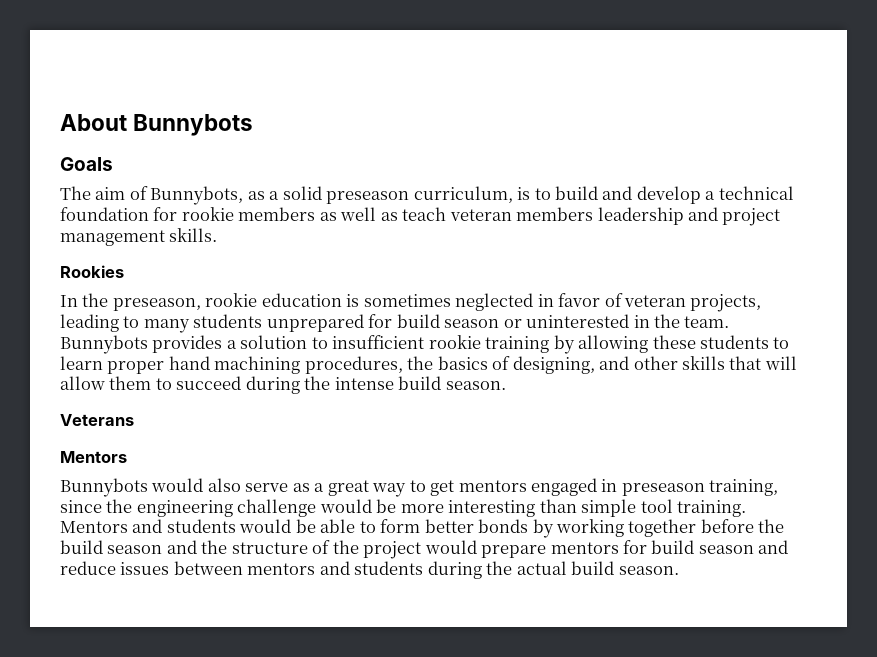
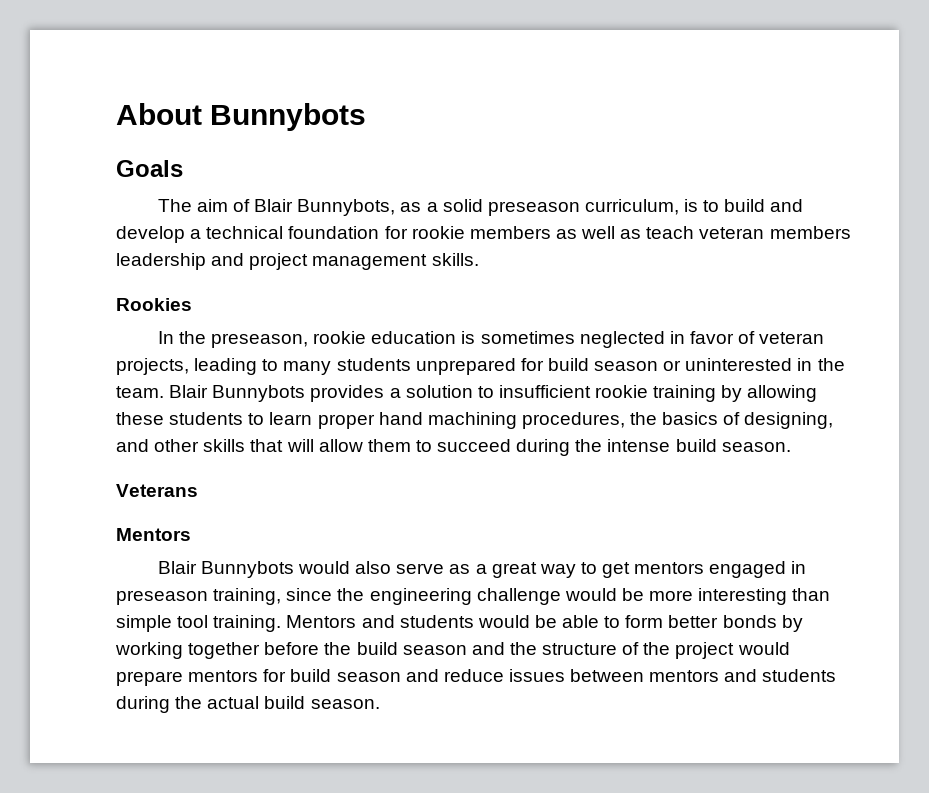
(148, 193) none -> [254,199,294,212] Blair
(730, 322) none -> [169,385,209,398] Blair
(127, 457) none -> [157,561,197,574] Blair

